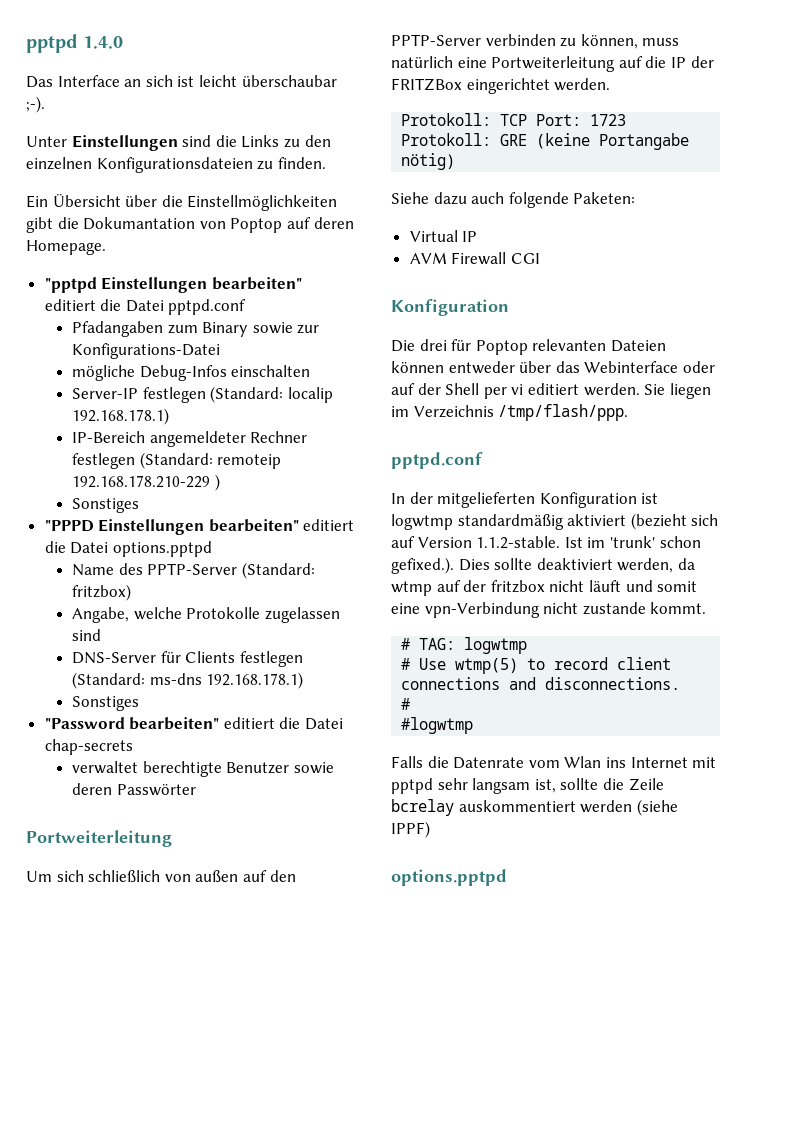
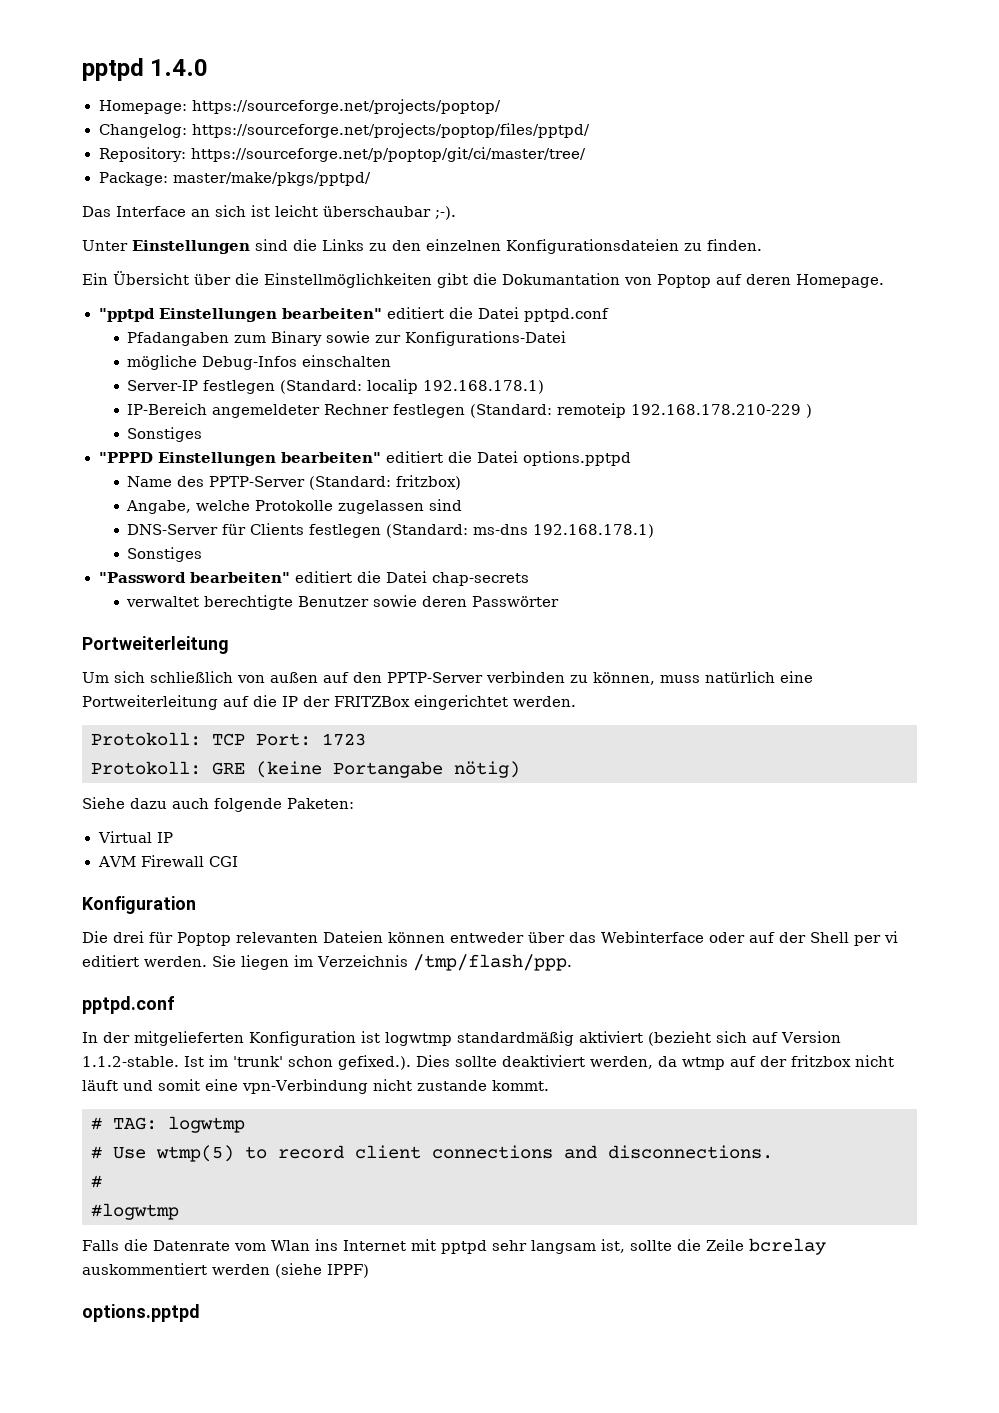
(124, 42) none -> [98,99,501,114] [98,123,590,138] [98,147,586,162] [98,172,371,186] // Homepage: https://sourceforge.net/projects/poptop/ // Changelog: https://sourceforge.net/projects/poptop/files/pptpd/ // Repository: https://sourceforge.net/p/poptop/git/ci/master/tree/ // Package: master/make/pkgs/pptpd/

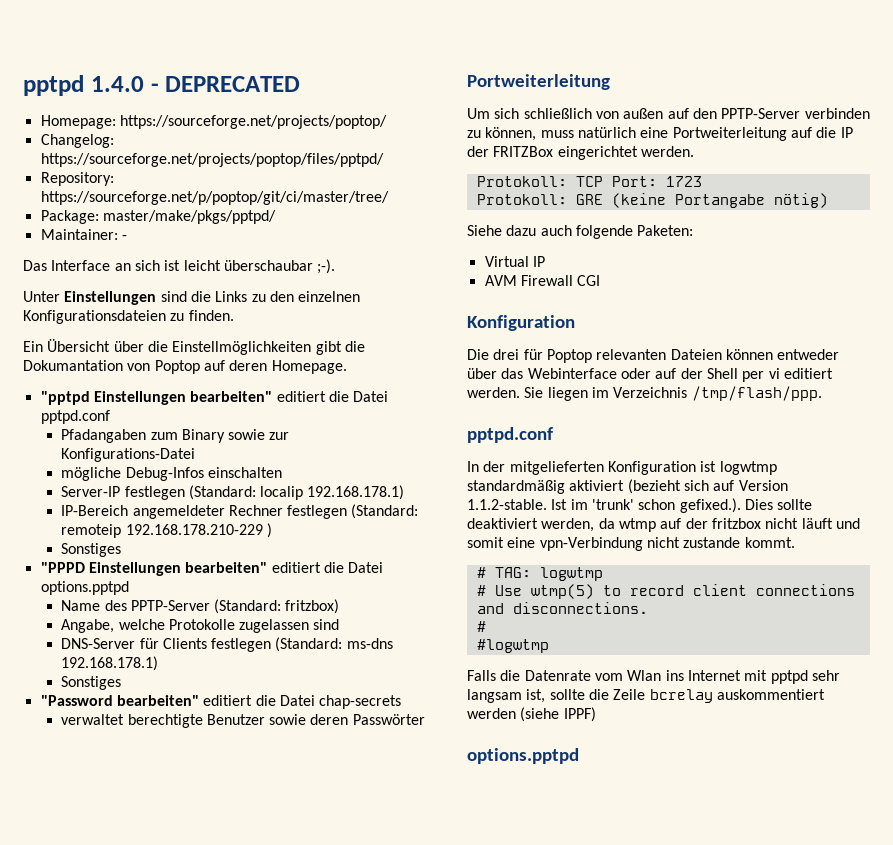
(209, 67) none -> [150,76,301,92] - DEPRECATED
(371, 179) none -> [40,229,127,240] // Maintainer: -

